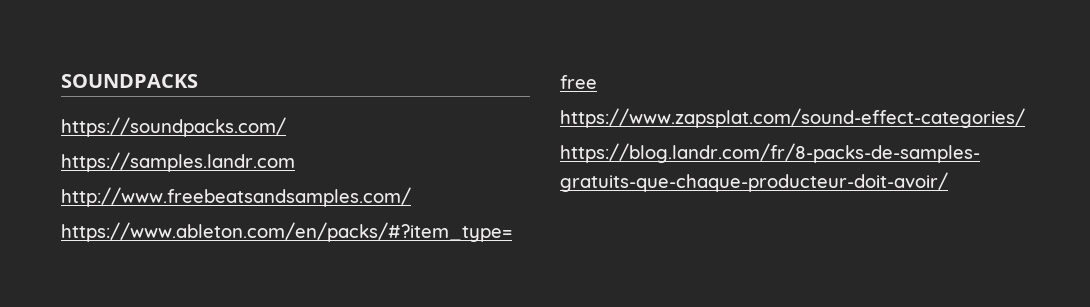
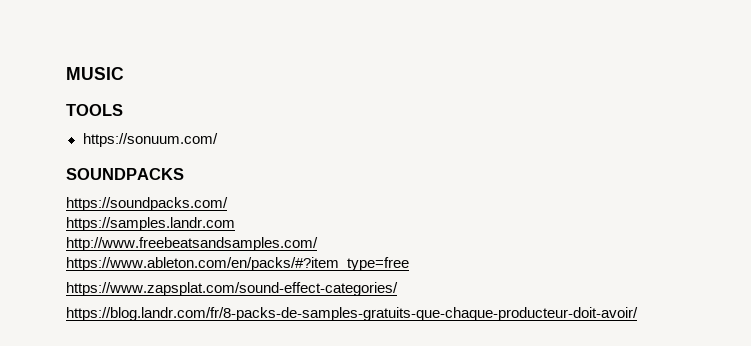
(61, 81) none -> [66,67,124,80] [66,104,123,116] [82,133,218,147] MUSIC // TOOLS // https://sonuum.com/ //

